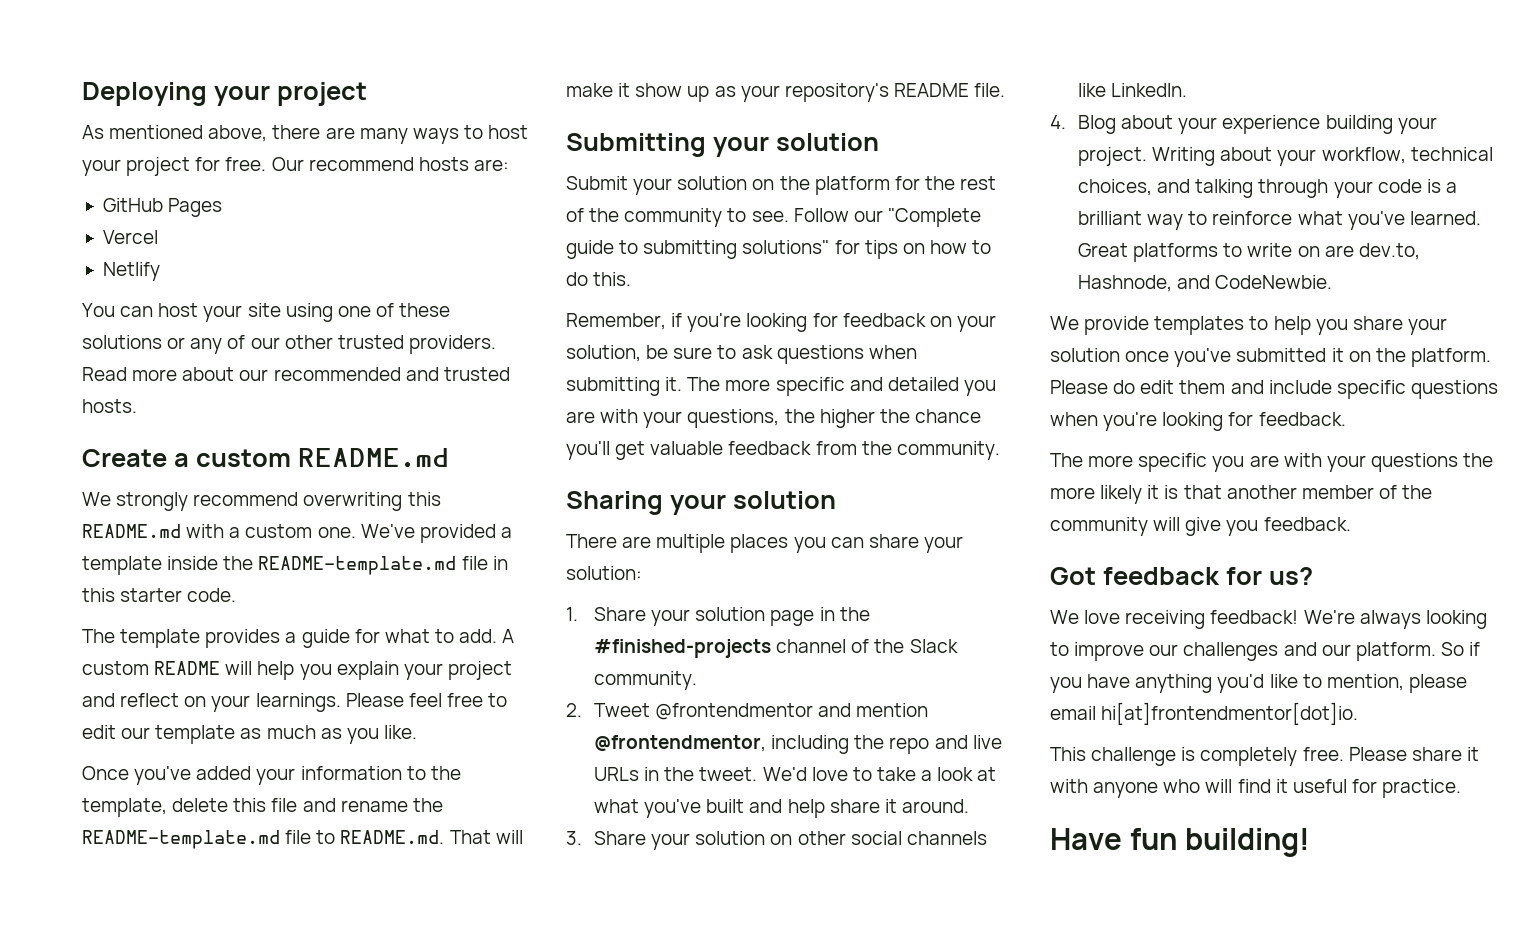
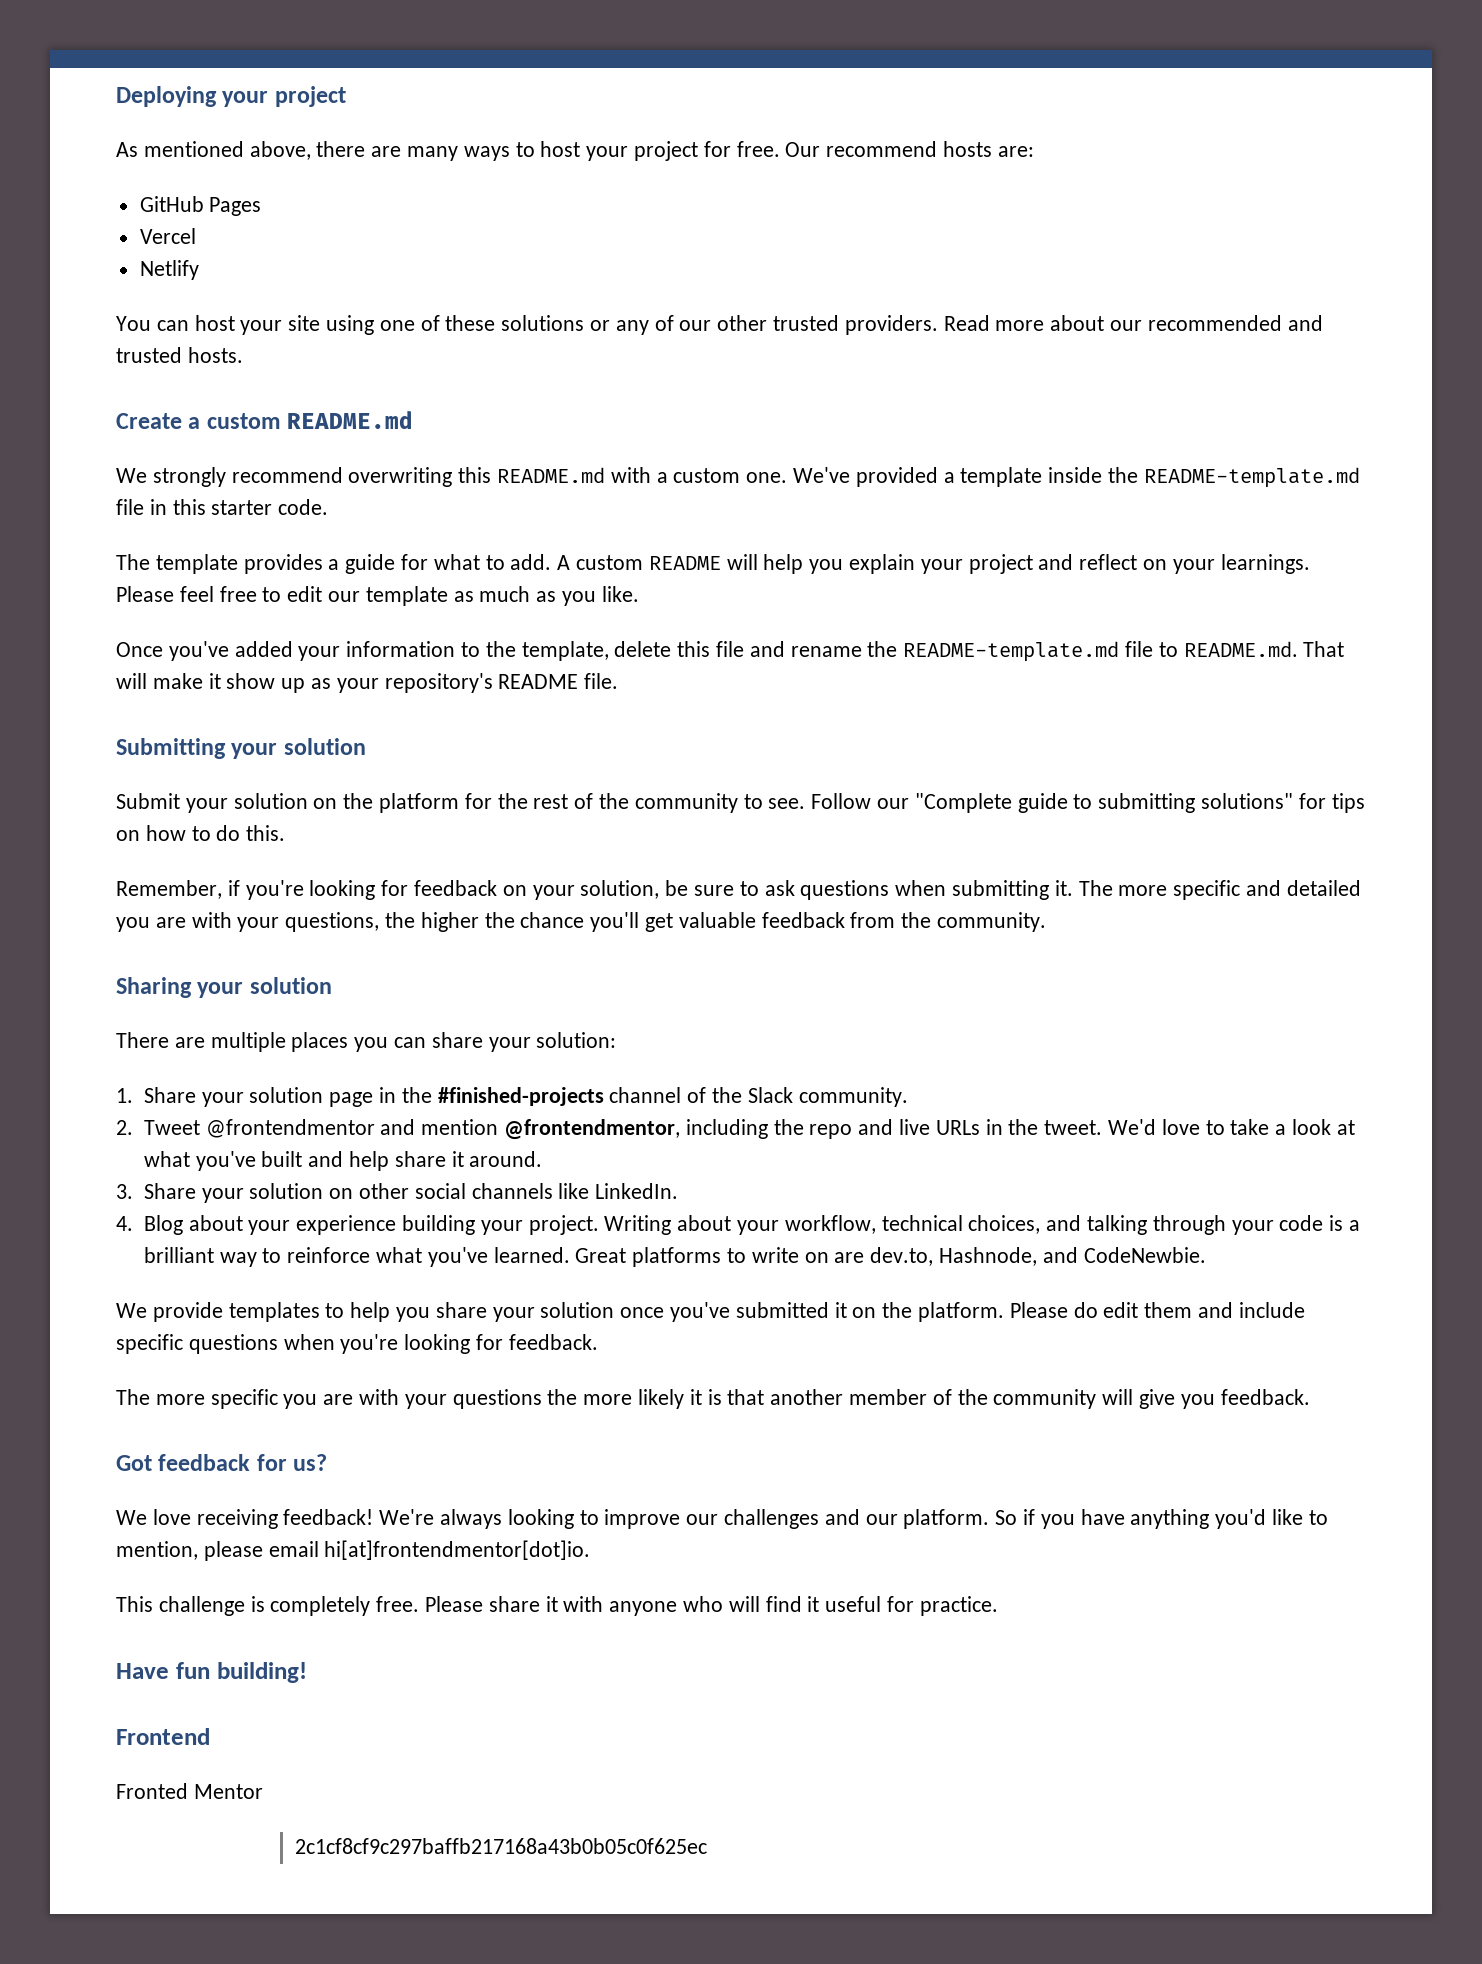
(1310, 842) none -> [116,1728,210,1745] [116,1783,263,1799] [294,1838,707,1854] // Frontend // Fronted Mentor // 2c1cf8cf9c297baffb217168a43b0b05c0f625ec

